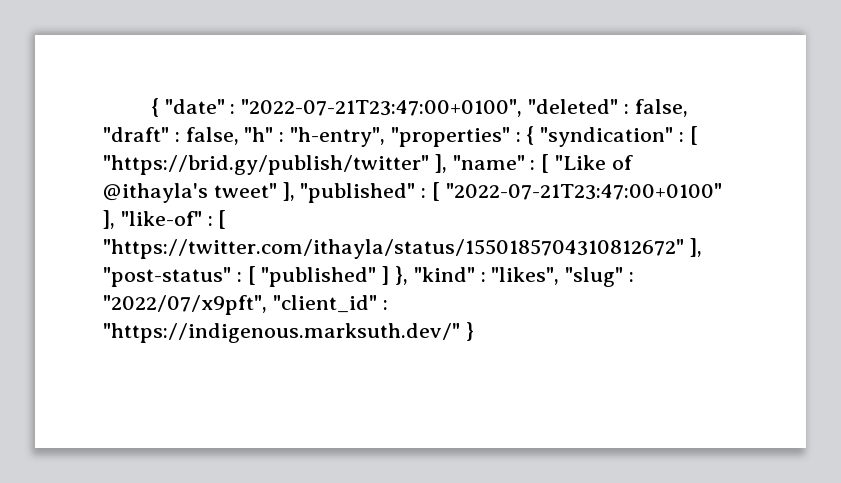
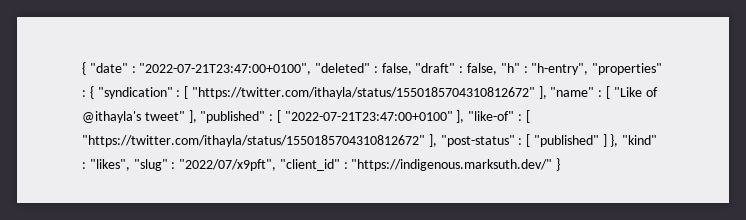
[103,155,429,175] "https://brid.gy/publish/twitter" -> [191,87,535,99] "https://twitter.com/ithayla/status/1550185704310812672"

